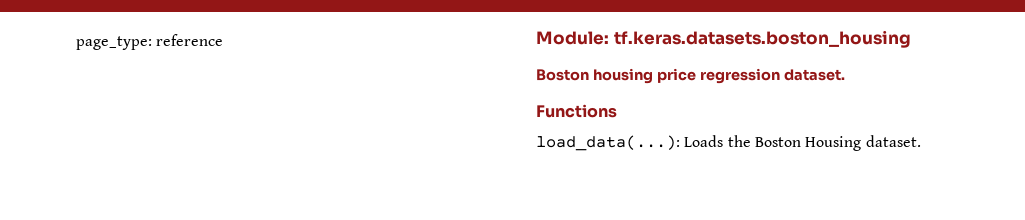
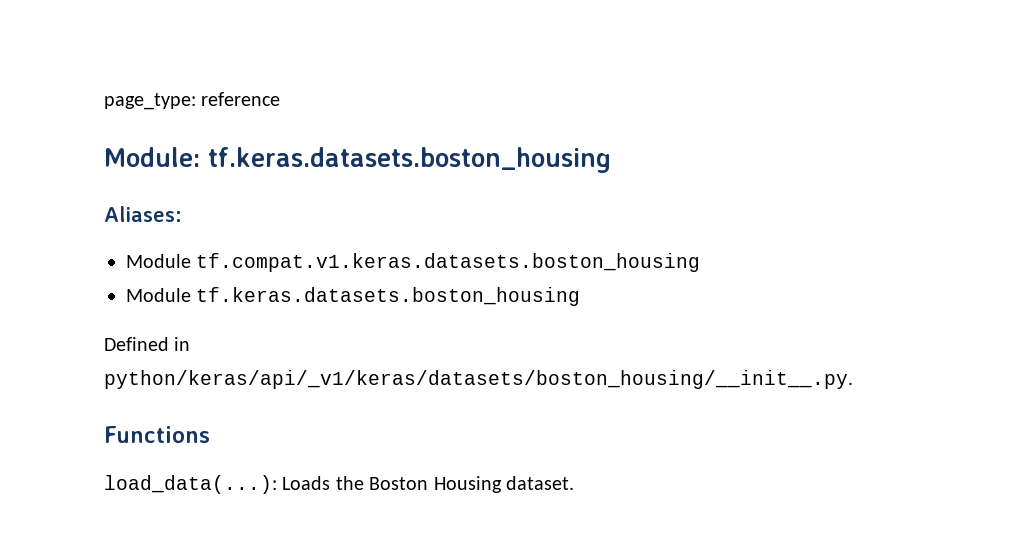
[536,68,845,84] Boston housing price regression dataset. -> [104,206,182,222] [126,253,701,272] [126,287,581,306] [104,337,191,351] [104,370,853,389] Aliases: // Module tf.compat.v1.keras.datasets.boston_housing // Module tf.keras.datasets.boston_housing // Defined in python/keras/api/_v1/keras/datasets/boston_housing/__init__.py.

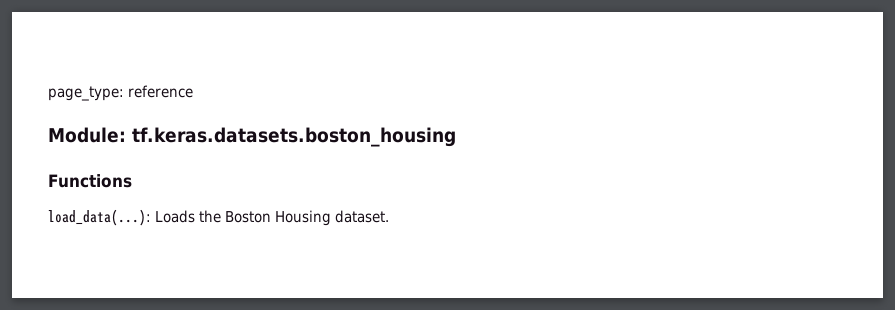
[104,206,182,222] [126,253,701,272] [126,287,581,306] [104,337,191,351] [104,370,853,389] // Aliases: // Module tf.compat.v1.keras.datasets.boston_housing // Module tf.keras.datasets.boston_housing // Defined in python/keras/api/_v1/keras/datasets/boston_housing/__init__.py. -> (456, 137) none

